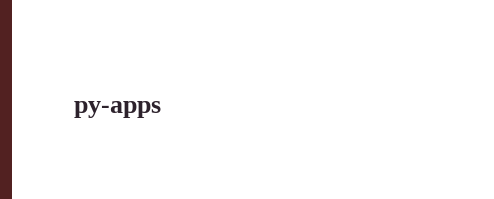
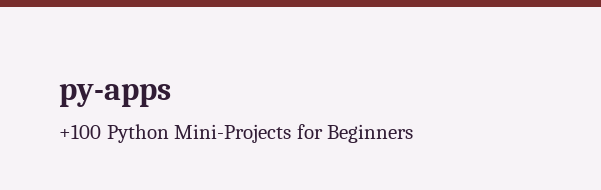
(161, 109) none -> [59,124,414,143] // +100 Python Mini-Projects for Beginners

